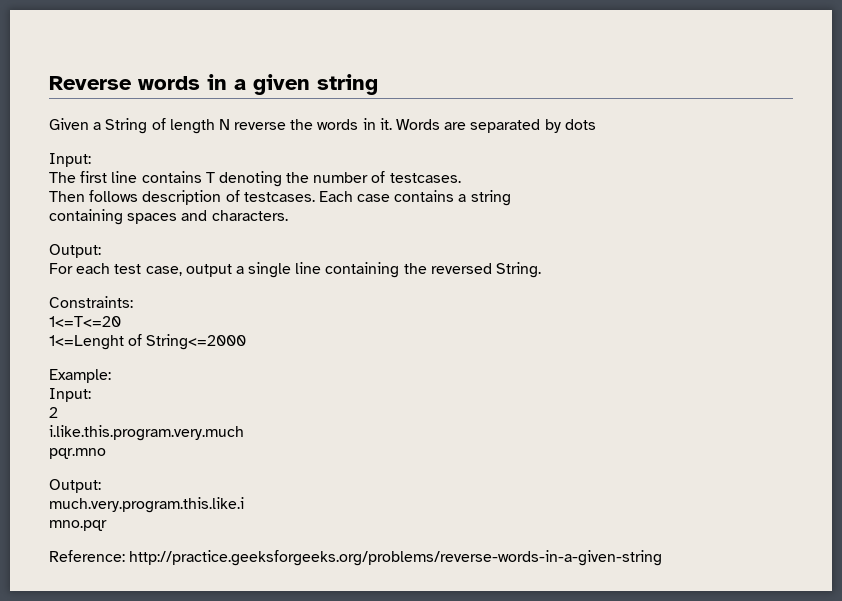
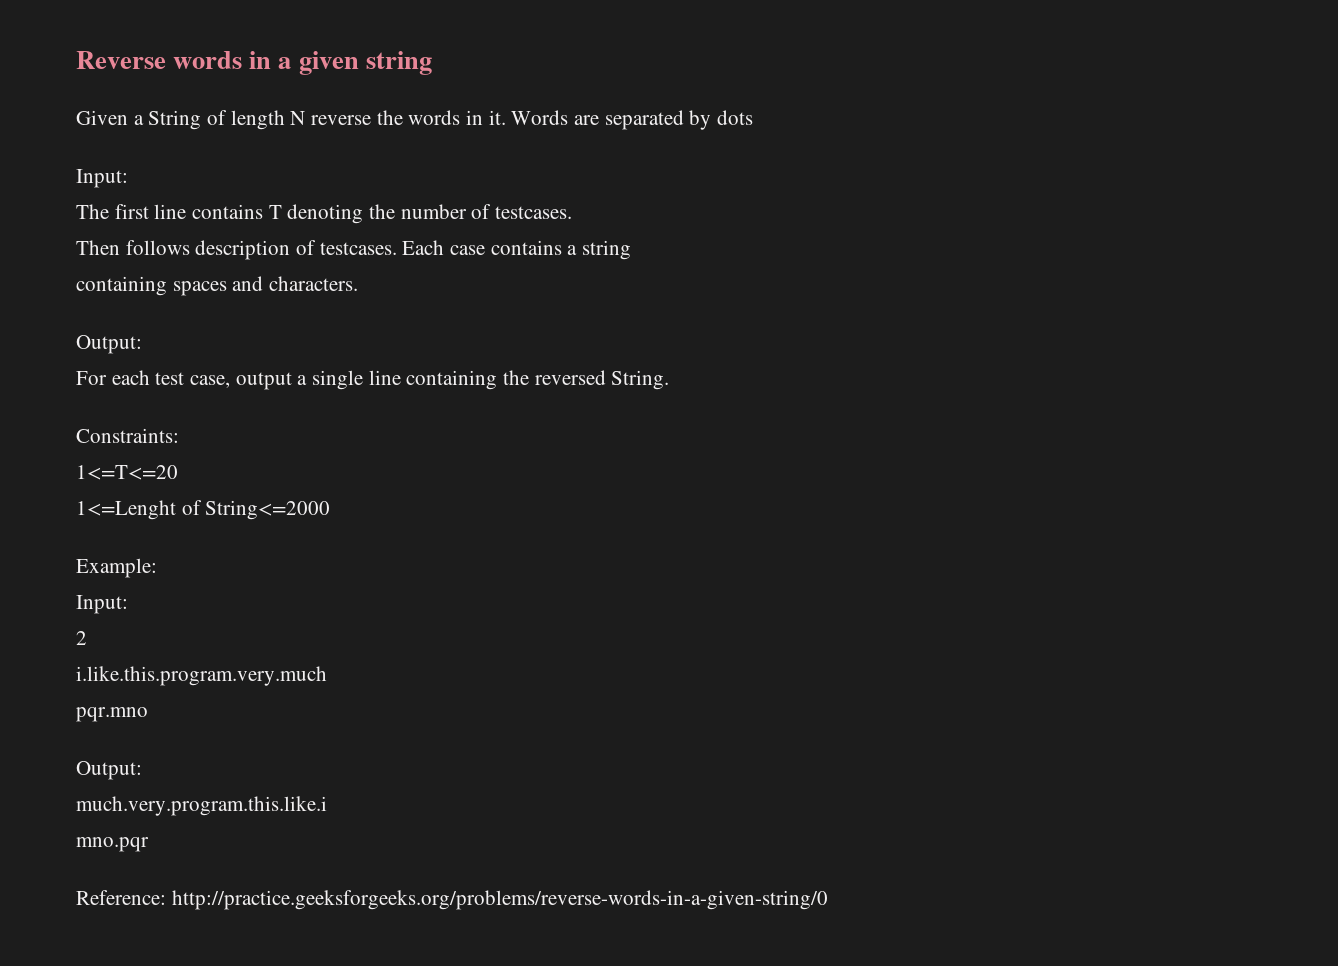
[129,550,663,566] http://practice.geeksforgeeks.org/problems/reverse-words-in-a-given-string -> [171,890,828,910] http://practice.geeksforgeeks.org/problems/reverse-words-in-a-given-string/0

